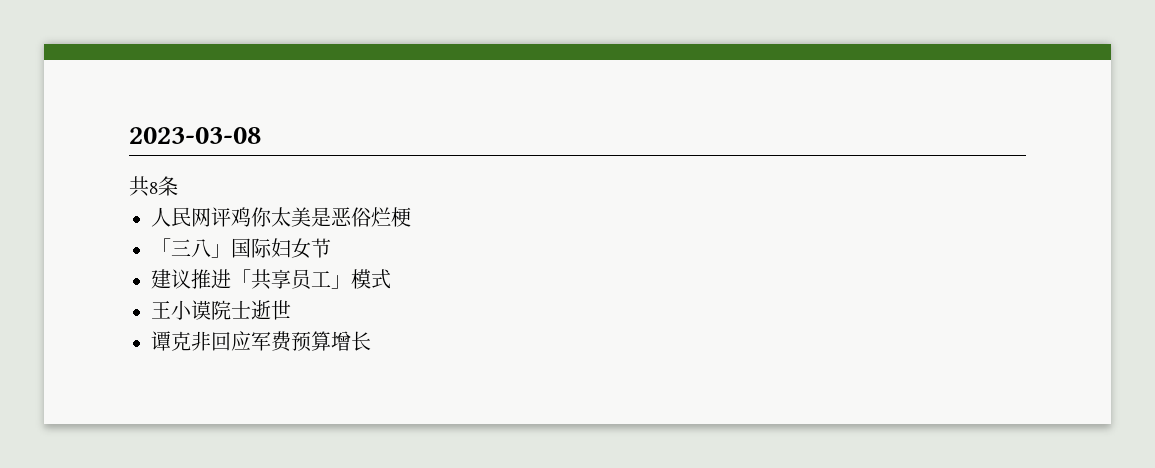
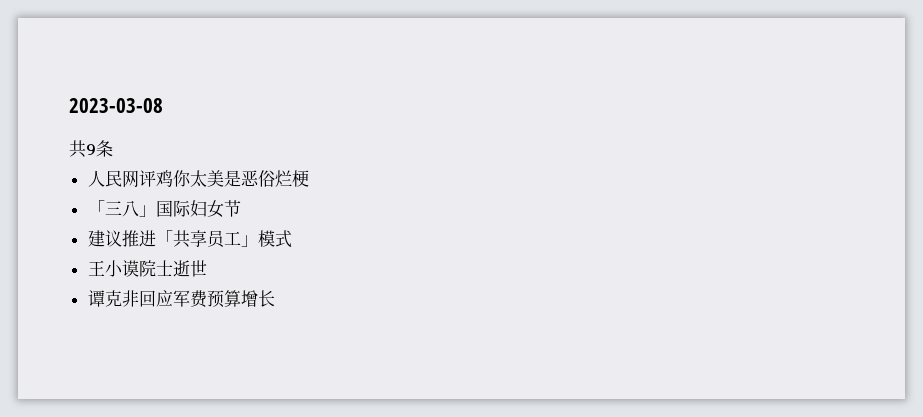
[149,182,158,194] 8 -> [86,144,96,155] 9

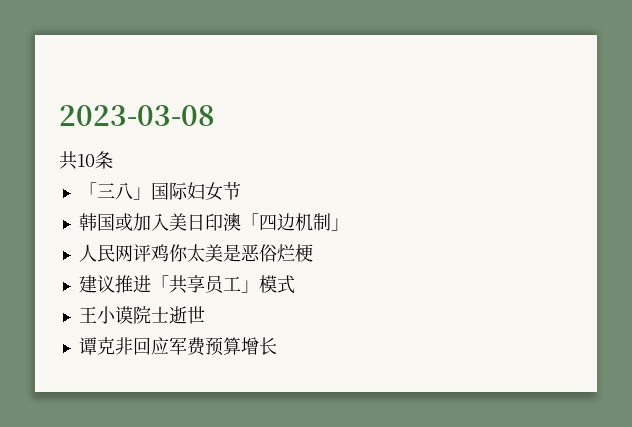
[86,144,96,155] 9 -> [77,154,95,167] 10
(113, 148) none -> [78,182,241,201] [78,213,349,231] // 「三八」国际妇女节 // 韩国或加入美日印澳「四边机制」
[87,200,241,218] // 「三八」国际妇女节 -> (313, 253) none

